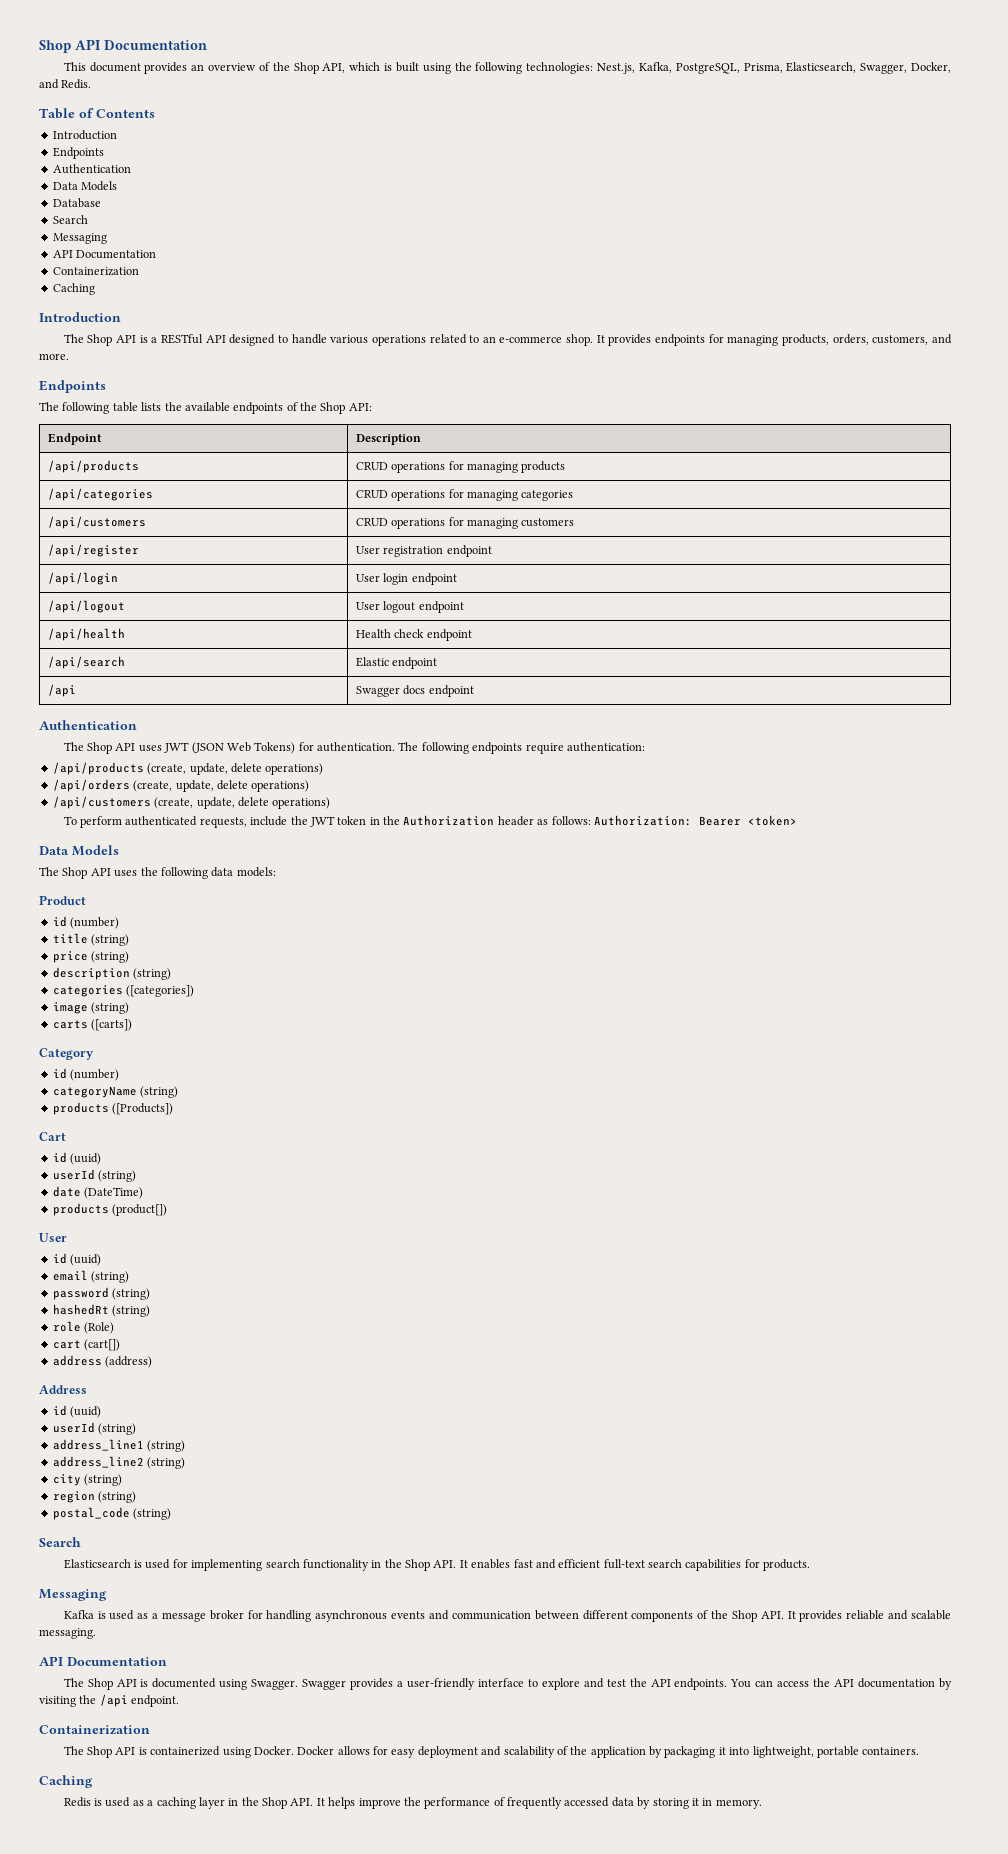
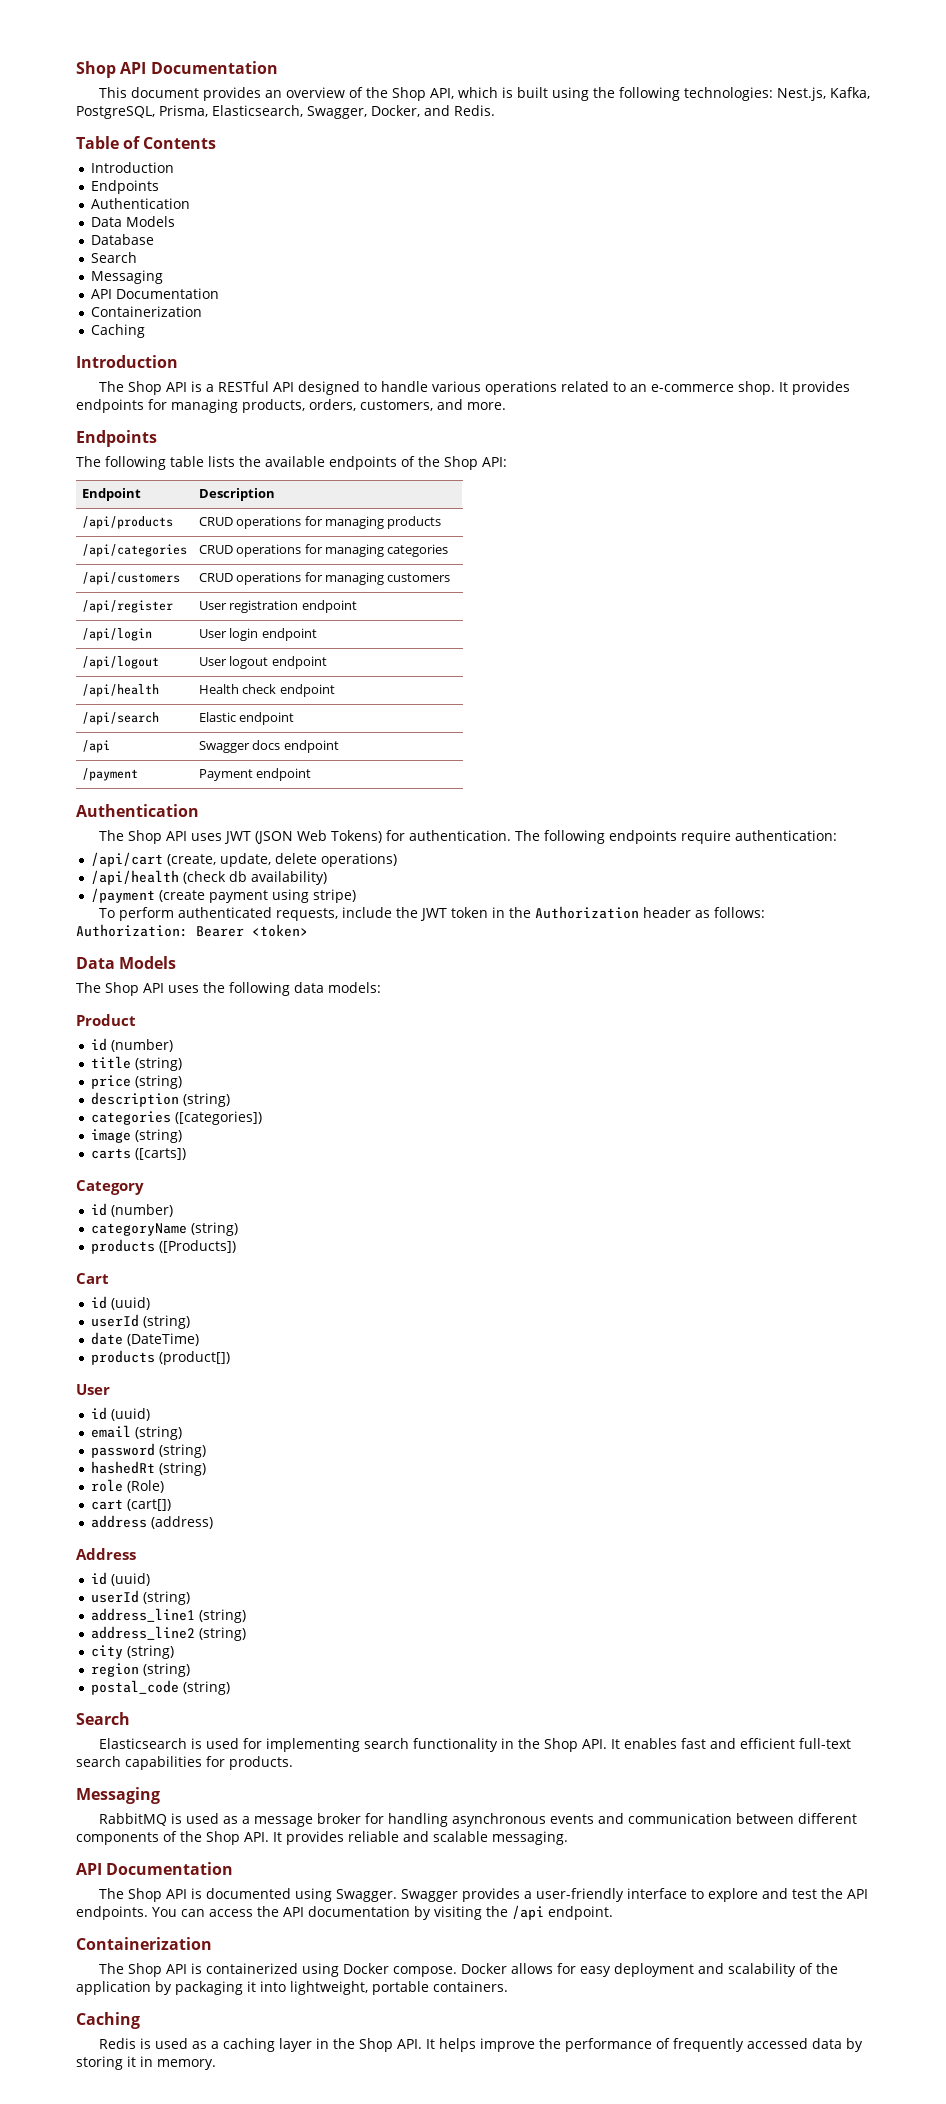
(474, 691) none -> [81,768,138,781] [198,768,312,781] // /payment | Payment endpoint
[52,762,324,775] [52,779,310,792] [52,796,331,809] /api/products (create, update, delete operations) // /api/orders (create, update, delete operations) // /api/customers (create, update, delete operations) -> [91,852,398,867] [91,870,328,885] [91,888,357,903] /api/cart (create, update, delete operations) // /api/health (check db availability) // /payment (create payment using stripe)
[63,1610,94,1619] Kafka -> [98,1813,167,1826] RabbitMQ
[253,1746,294,1755] Docker. -> [342,1963,457,1977] Docker compose.

